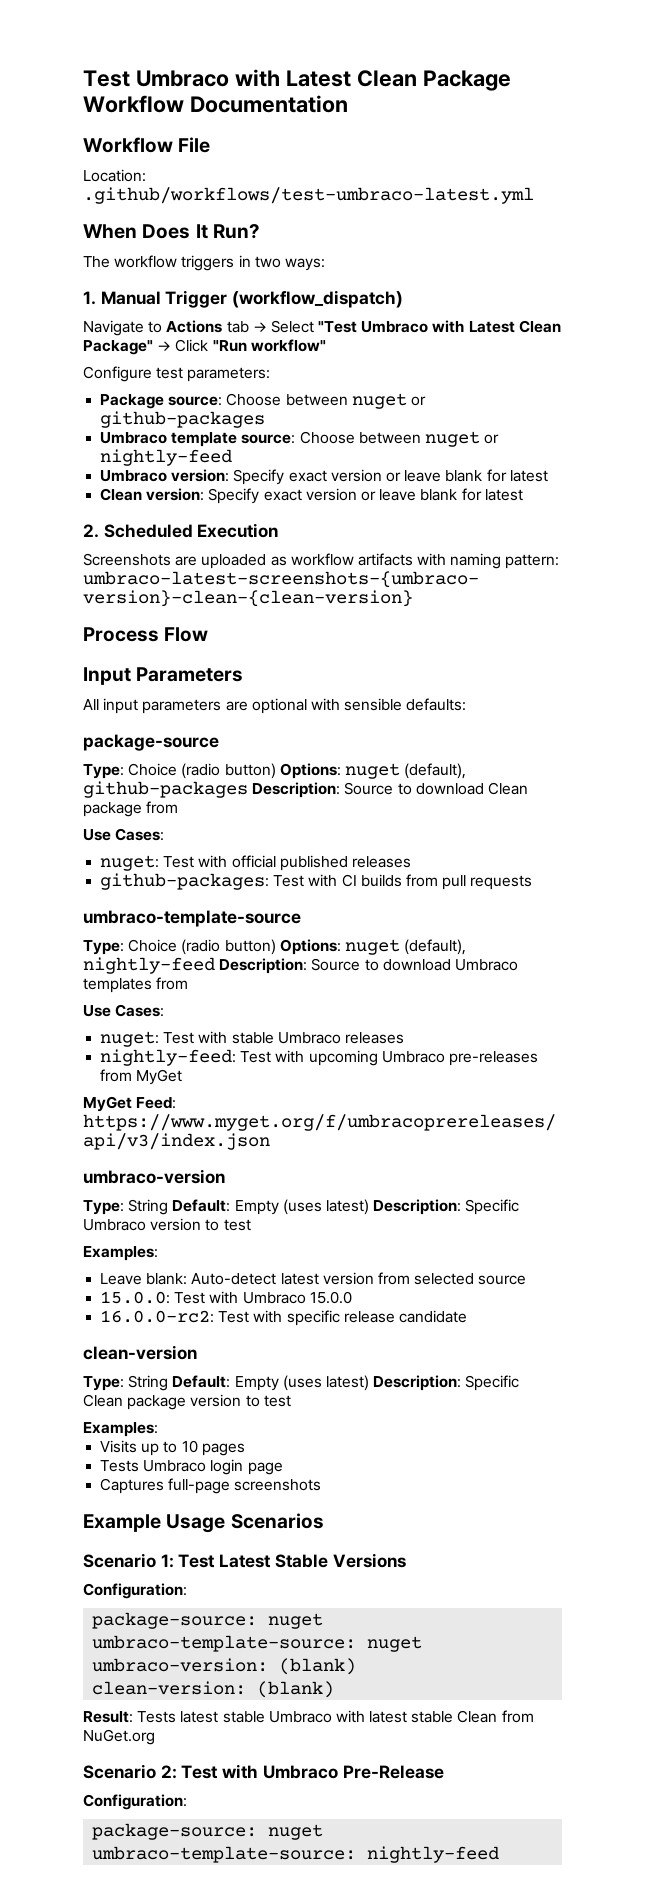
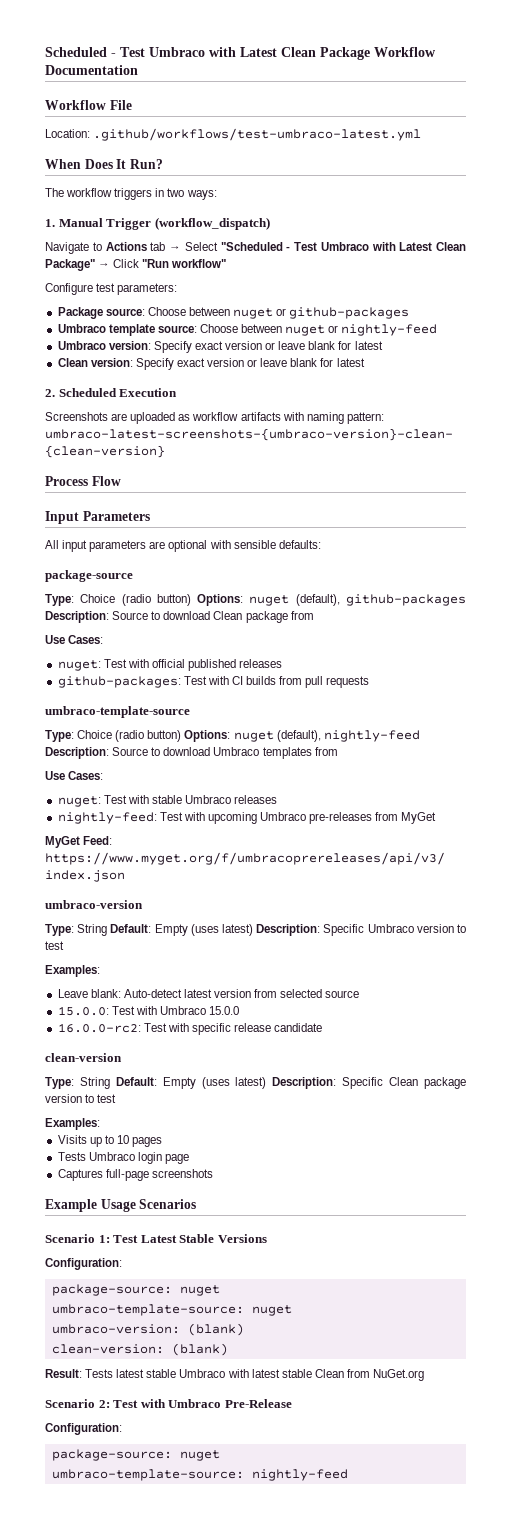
(83, 78) none -> [45,47,116,57] Scheduled -
[318,321,358,333] "Test -> [220,242,317,251] "Scheduled - Test

